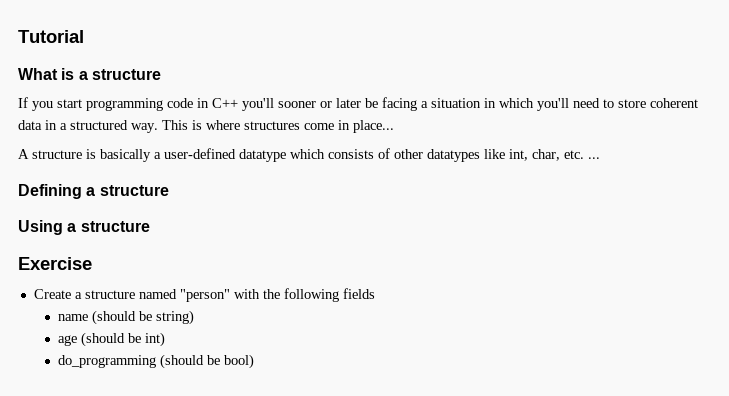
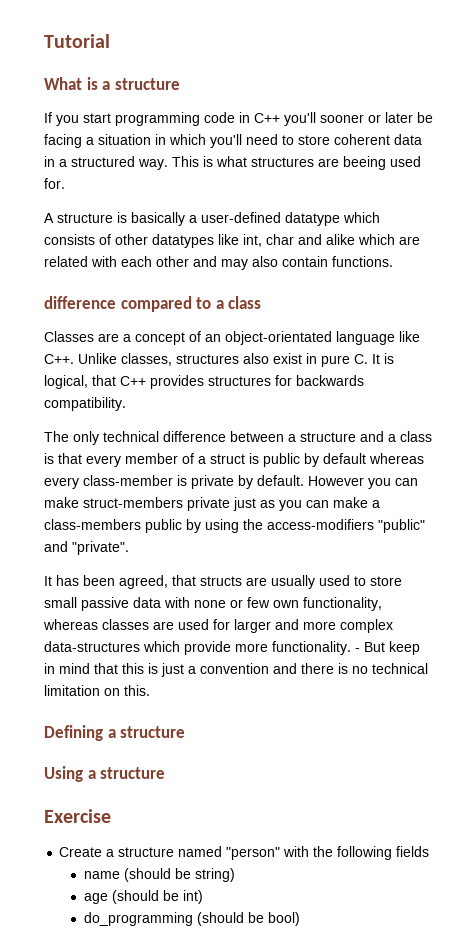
[206,120,394,133] where structures come in place... -> [216,156,421,170] [44,178,65,189] what structures are beeing used for.
[532,149,600,161] char, etc. ... -> [266,234,420,245] [44,256,393,270] [44,296,262,312] [44,331,420,345] [44,353,394,367] [44,375,364,389] [44,397,126,411] [44,431,432,445] [44,453,424,467] [44,475,418,489] [44,497,380,511] [44,519,425,533] [44,541,129,555] [44,575,402,589] [44,597,382,611] [43,619,393,633] [44,641,420,655] [44,663,428,677] [44,685,150,696] char and alike which are related with each other and may also contain functions. // difference compared to a class // Classes are a concept of an object-orientated language like C++. Unlike classes, structures also exist in pure C. It is logical, that C++ provides structures for backwards compatibility. // The only technical difference between a structure and a class is that every member of a struct is public by default whereas every class-member is private by default. However you can make struct-members private just as you can make a class-members public by using the access-modifiers "public" and "private". // It has been agreed, that structs are usually used to store small passive data with none or few own functionality, whereas classes are used for larger and more complex data-structures which provide more functionality. - But keep in mind that this is just a convention and there is no technical limitation on this.

